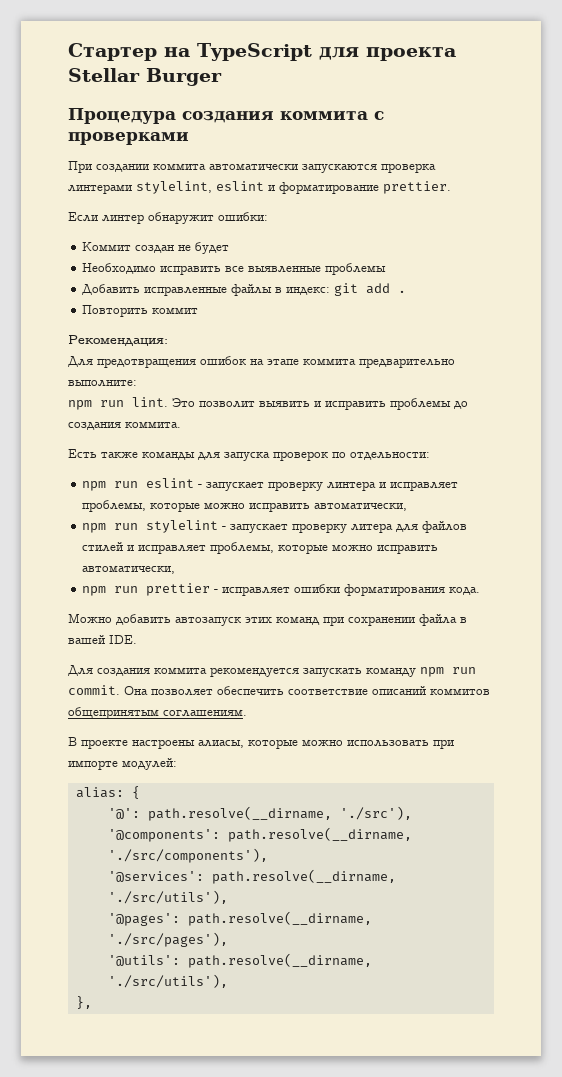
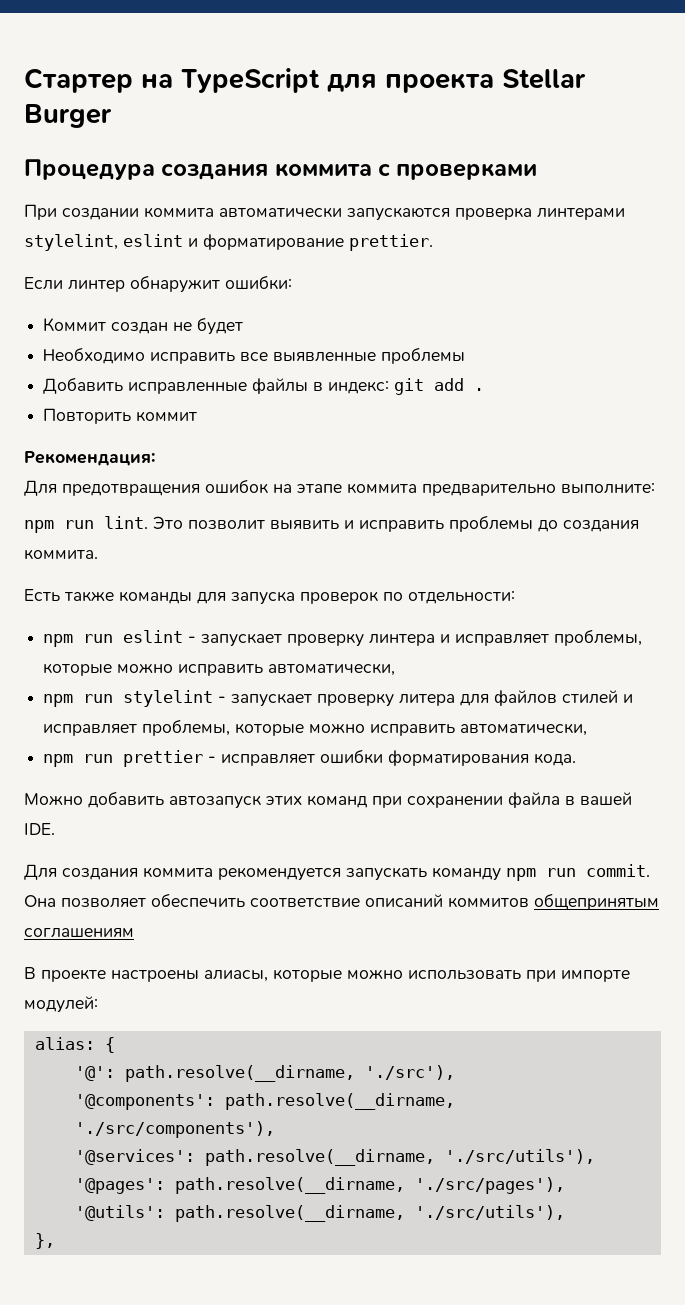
[163,709,247,717] соглашениям. -> [24,928,134,938] соглашениям

